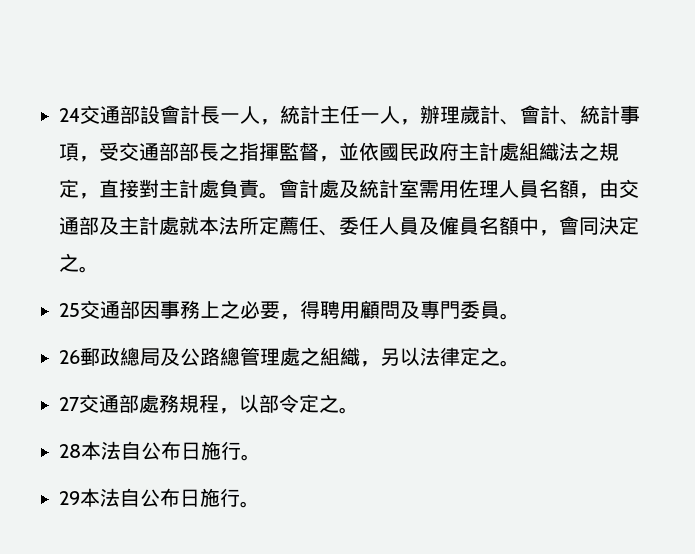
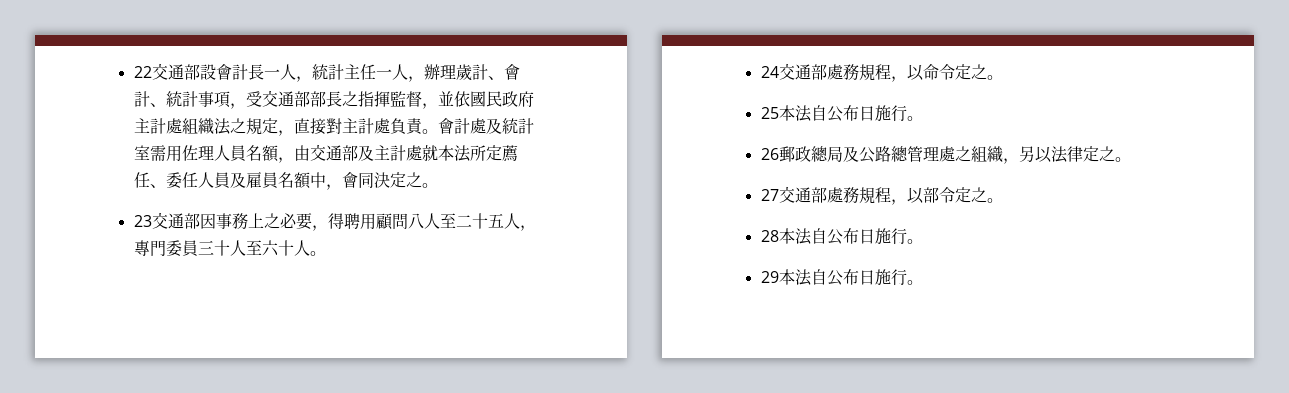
[59,108,80,122] 24 -> [133,66,152,78] 22
[439,216,459,235] 僱 -> [245,172,262,188] 雇
[59,303,80,317] 25 -> [133,215,152,227] 23
[400,300,500,319] 及專門委員 -> [407,213,536,231] [133,240,326,257] [760,63,1003,82] [760,105,907,122] 八人至二十五人，專門委員三十人至六十人。 // 24交通部處務規程，以命令定之。 // 25本法自公布日施行

